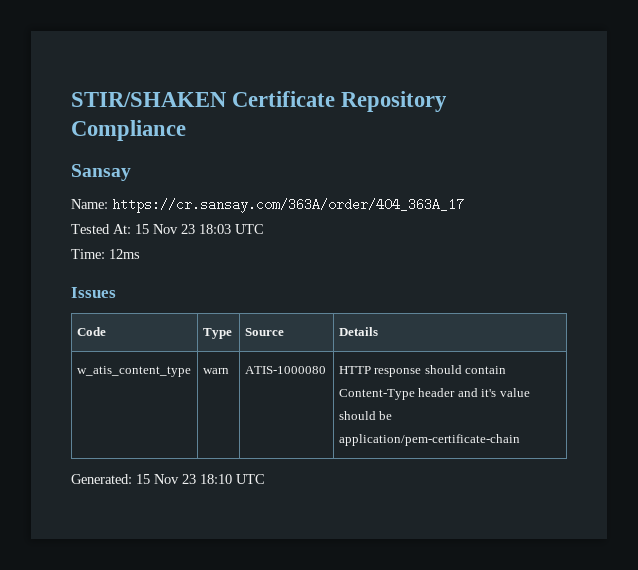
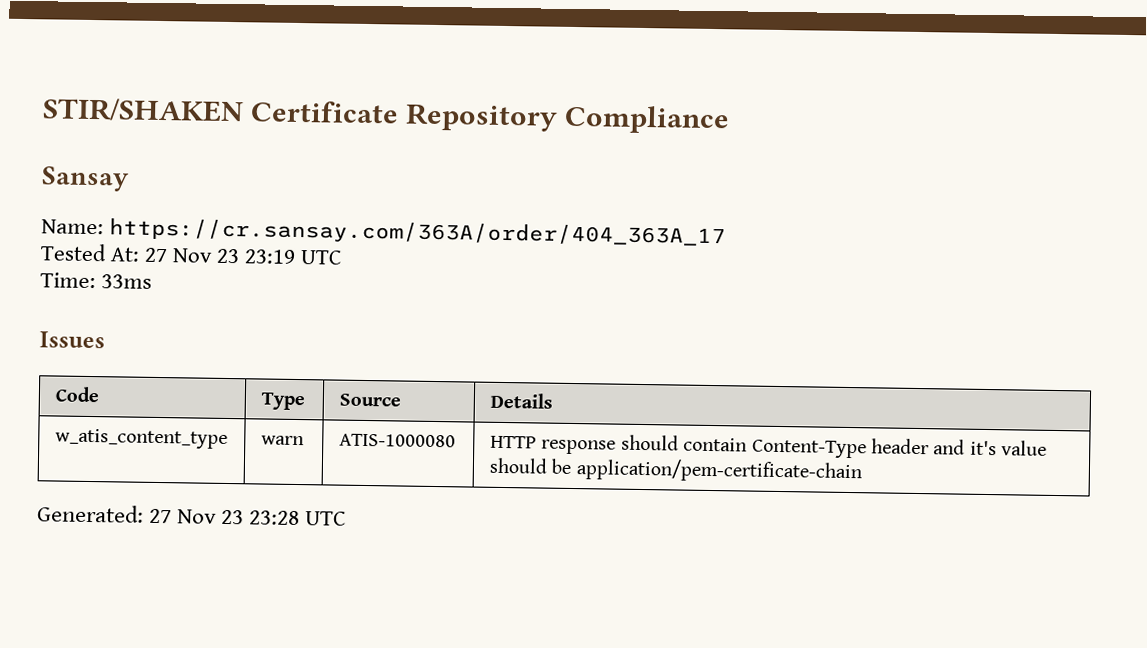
[135,224,231,234] 15 Nov 23 18:03 -> [144,247,297,264] 27 Nov 23 23:19
[109,249,140,259] 12ms -> [101,274,153,289] 33ms
[136,474,232,484] 15 Nov 23 18:10 -> [149,508,301,526] 27 Nov 23 23:28

